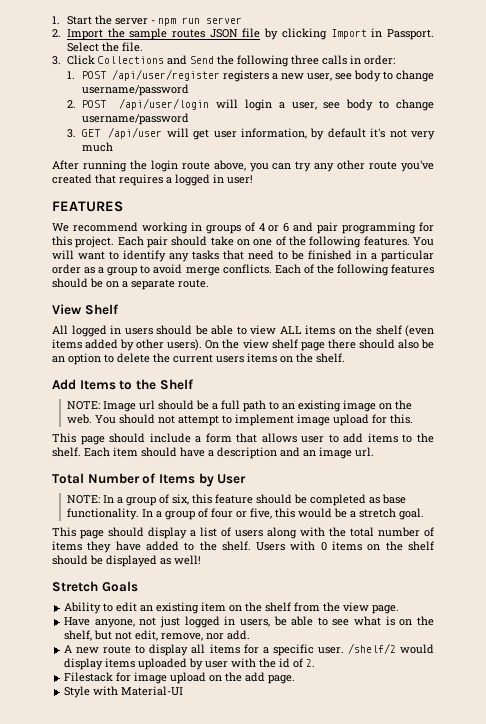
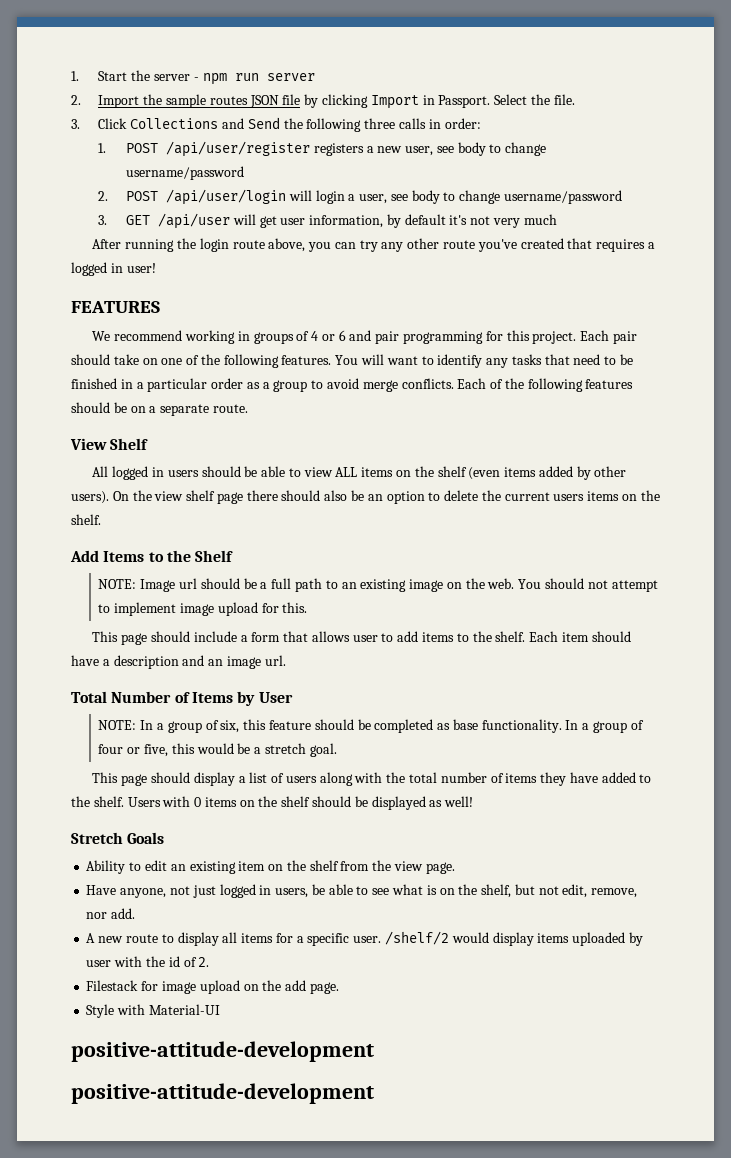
(184, 691) none -> [71,1041,374,1062] [71,1083,374,1104] // positive-attitude-development // positive-attitude-development

